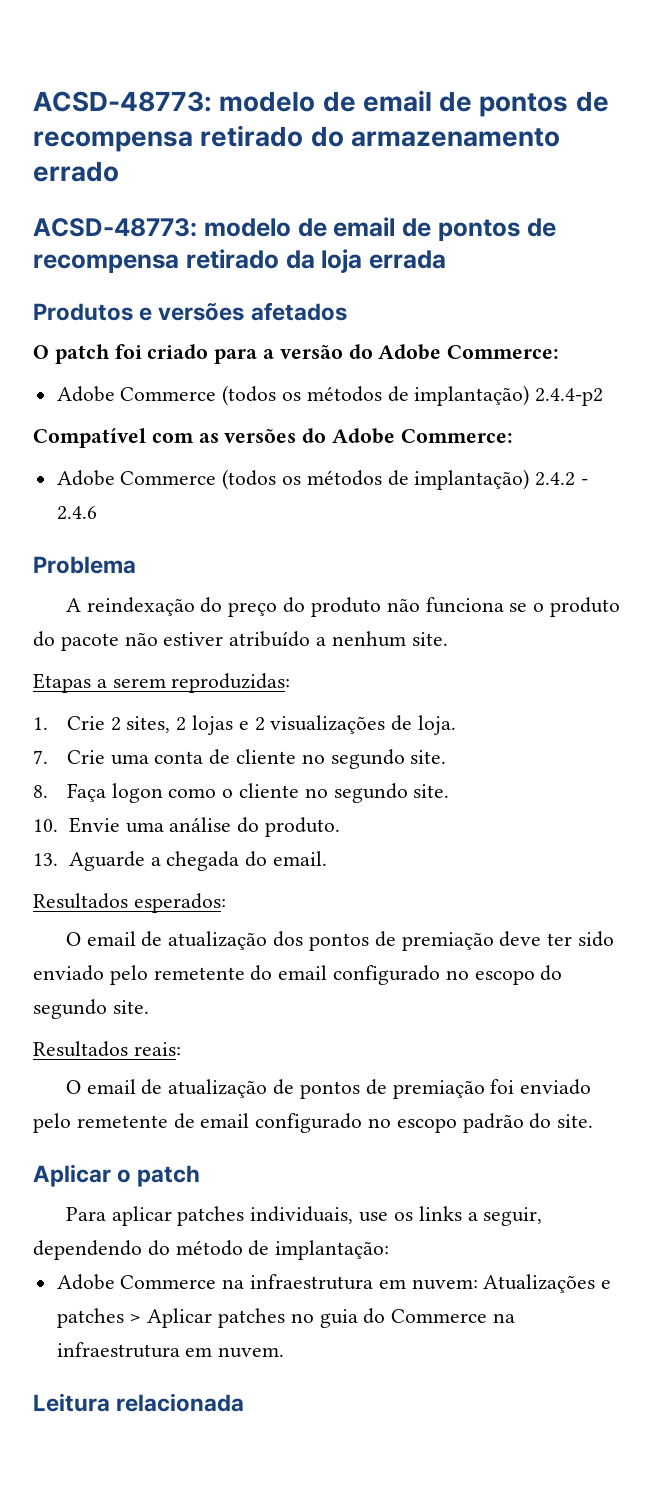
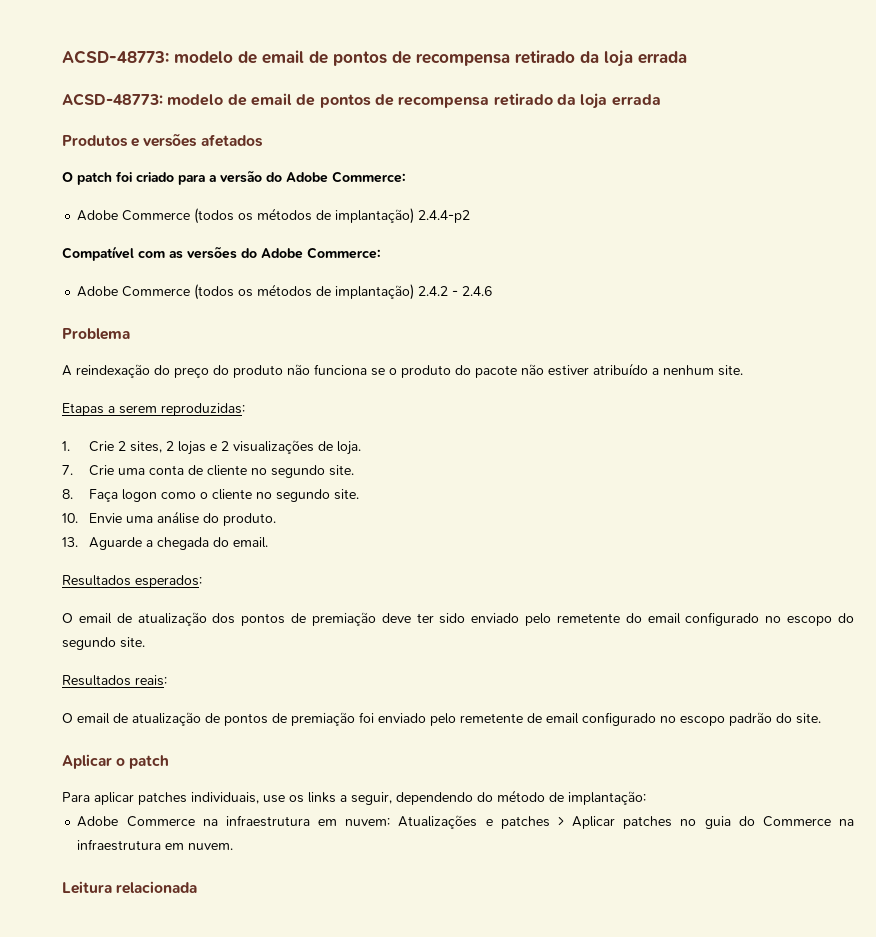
[33,90,609,117] [33,125,560,152] [33,161,119,182] ACSD-48773: modelo de email de pontos de recompensa retirado do armazenamento errado -> [62,50,687,67] ACSD-48773: modelo de email de pontos de recompensa retirado da loja errada

